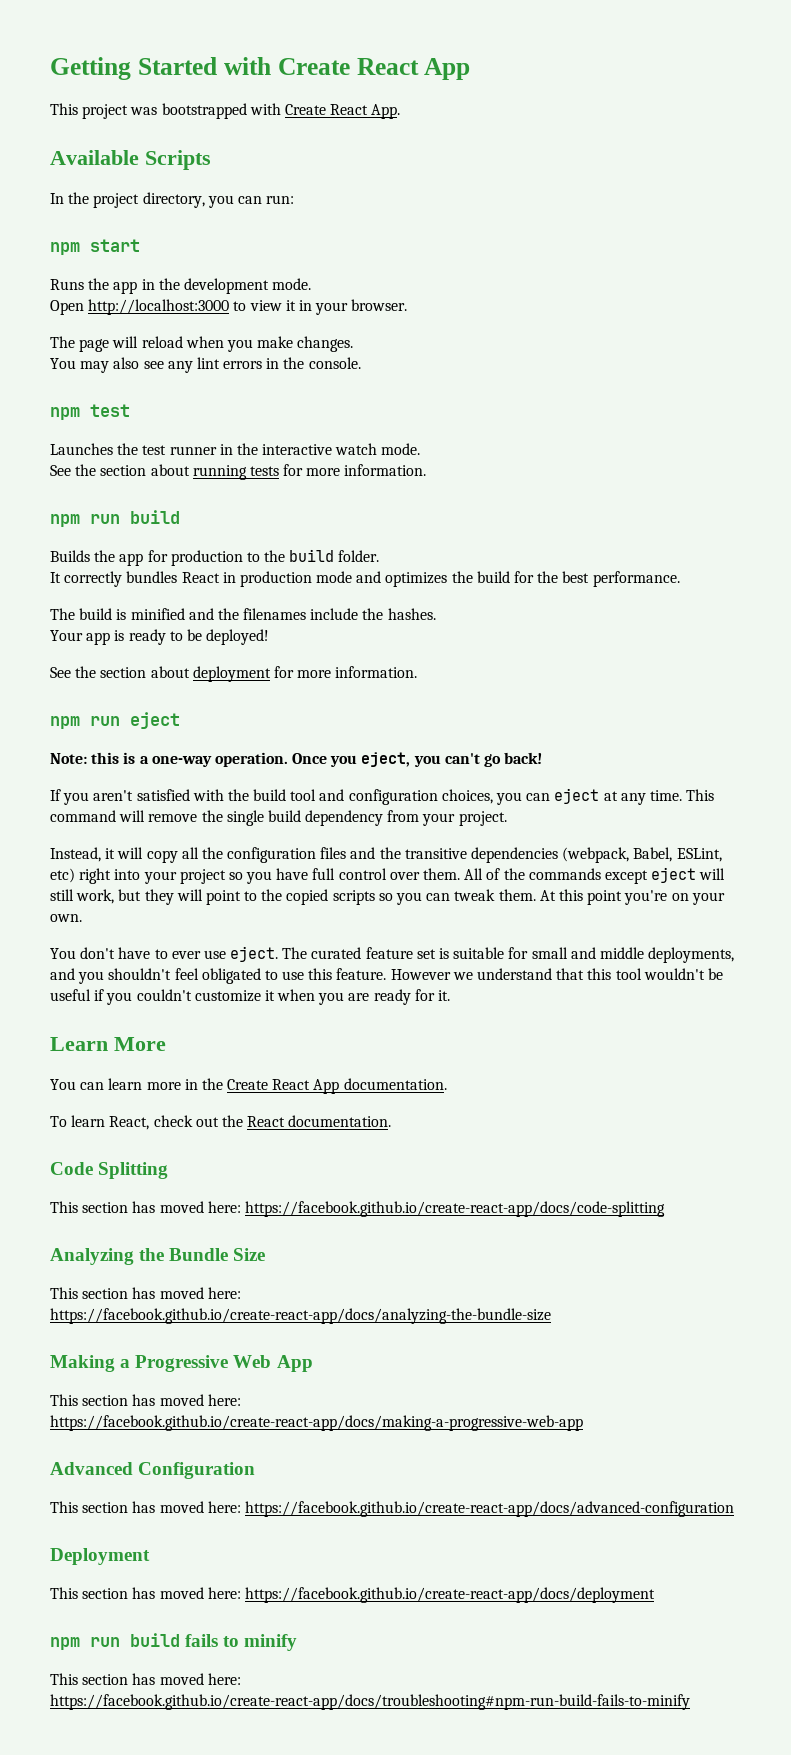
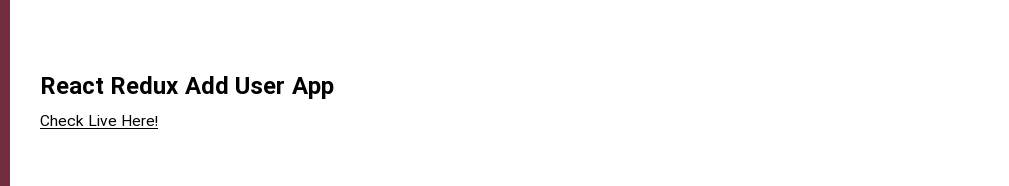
[50,57,471,80] [50,103,401,119] [50,150,211,170] [50,192,295,208] [50,239,140,255] [50,278,312,294] [50,299,408,315] [50,336,354,352] [50,357,361,373] [50,404,130,420] [50,443,421,455] [50,464,427,480] [50,510,180,527] [50,549,380,566] [50,571,680,587] [50,608,436,620] [50,629,270,645] [50,666,418,682] [50,712,180,729] [50,752,543,767] [50,788,715,805] [50,810,507,826] [50,847,722,863] [50,867,726,884] [50,889,725,905] [50,914,82,922] [50,946,735,963] [50,968,723,984] [50,989,451,1005] [50,1037,166,1051] [50,1078,447,1094] [50,1115,392,1130] [50,1162,169,1179] [50,1201,665,1217] [50,1248,266,1265] [50,1287,241,1299] [50,1308,551,1324] [50,1355,313,1372] [50,1394,241,1406] [50,1415,583,1431] [50,1462,256,1479] [50,1501,734,1517] [50,1548,150,1565] [50,1587,655,1603] [50,1633,298,1651] [50,1673,241,1685] [50,1694,690,1710] Getting Started with Create React App // This project was bootstrapped with Create React App. // Available Scripts // In the project directory, you can run: // npm start // Runs the app in the development mode. // Open http://localhost:3000 to view it in your browser. // The page will reload when you make changes. // You may also see any lint errors in the console. // npm test // Launches the test runner in the interactive watch mode. // See the section about running tests for more information. // npm run build // Builds the app for production to the build folder. // It correctly bundles React in production mode and optimizes the build for the best performance. // The build is minified and the filenames include the hashes. // Your app is ready to be deployed! // See the section about deployment for more information. // npm run eject // Note: this is a one-way operation. Once you eject, you can't go back! // If you aren't satisfied with the build tool and configuration choices, you can eject at any time. This command will remove the single build dependency from your project. // Instead, it will copy all the configuration files and the transitive dependencies (webpack, Babel, ESLint, etc) right into your project so you have full control over them. All of the commands except eject will still work, but they will point to the copied scripts so you can tweak them. At this point you're on your own. // You don't have to ever use eject. The curated feature set is suitable for small and middle deployments, and you shouldn't feel obligated to use this feature. However we understand that this tool wouldn't be useful if you couldn't customize it when you are ready for it. // Learn More // You can learn more in the Create React App documentation. // To learn React, check out the React documentation. // Code Splitting // This section has moved here: https://facebook.github.io/create-react-app/docs/code-splitting // Analyzing the Bundle Size // This section has moved here: https://facebook.github.io/create-react-app/docs/analyzing-the-bundle-size // Making a Progressive Web App // This section has moved here: https://facebook.github.io/create-react-app/docs/making-a-progressive-web-app // Advanced Configuration // This section has moved here: https://facebook.github.io/create-react-app/docs/advanced-configuration // Deployment // This section has moved here: https://facebook.github.io/create-react-app/docs/deployment // npm run build fails to minify // This section has moved here: https://facebook.github.io/create-react-app/docs/troubleshooting#npm-run-build-fails-to-minify -> [40,76,334,99] [40,115,159,126] React Redux Add User App // Check Live Here!

